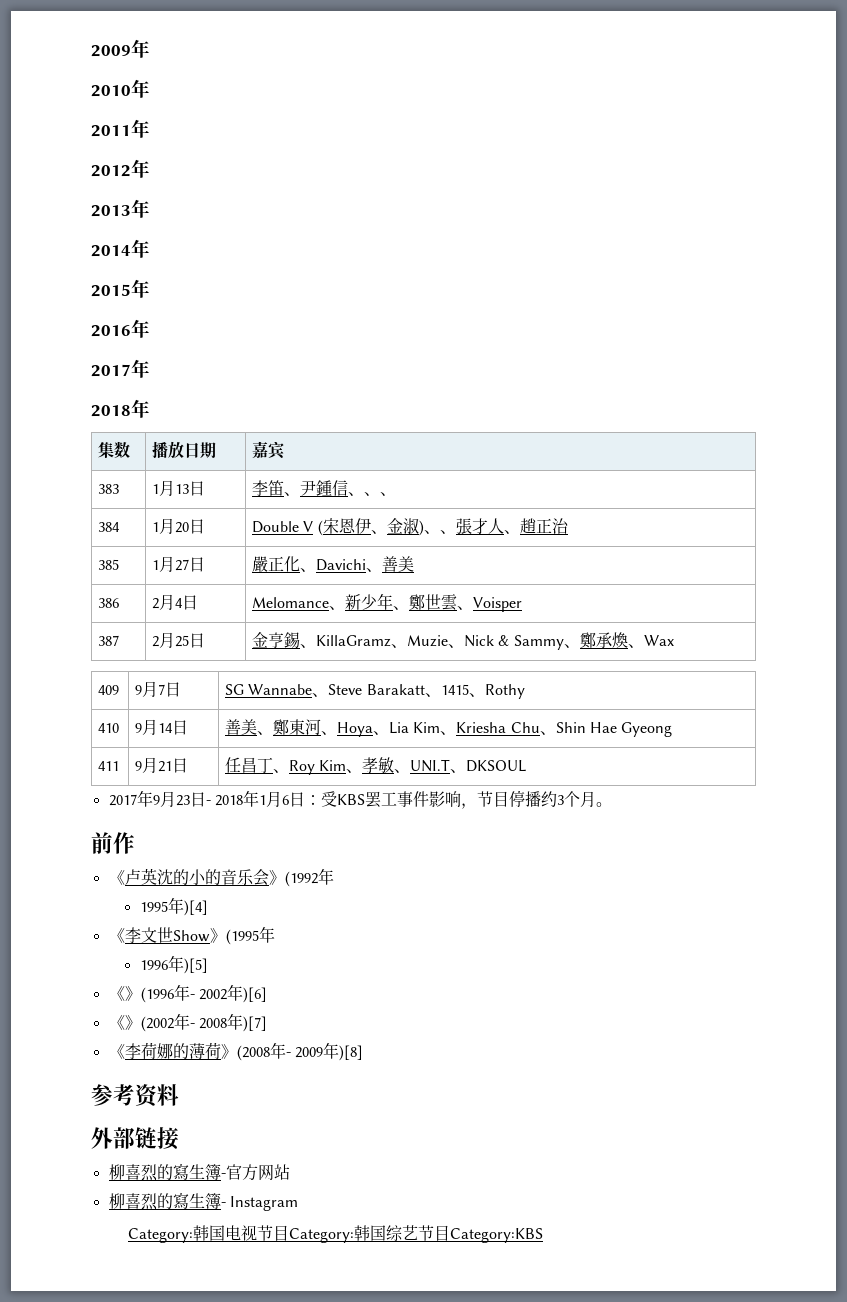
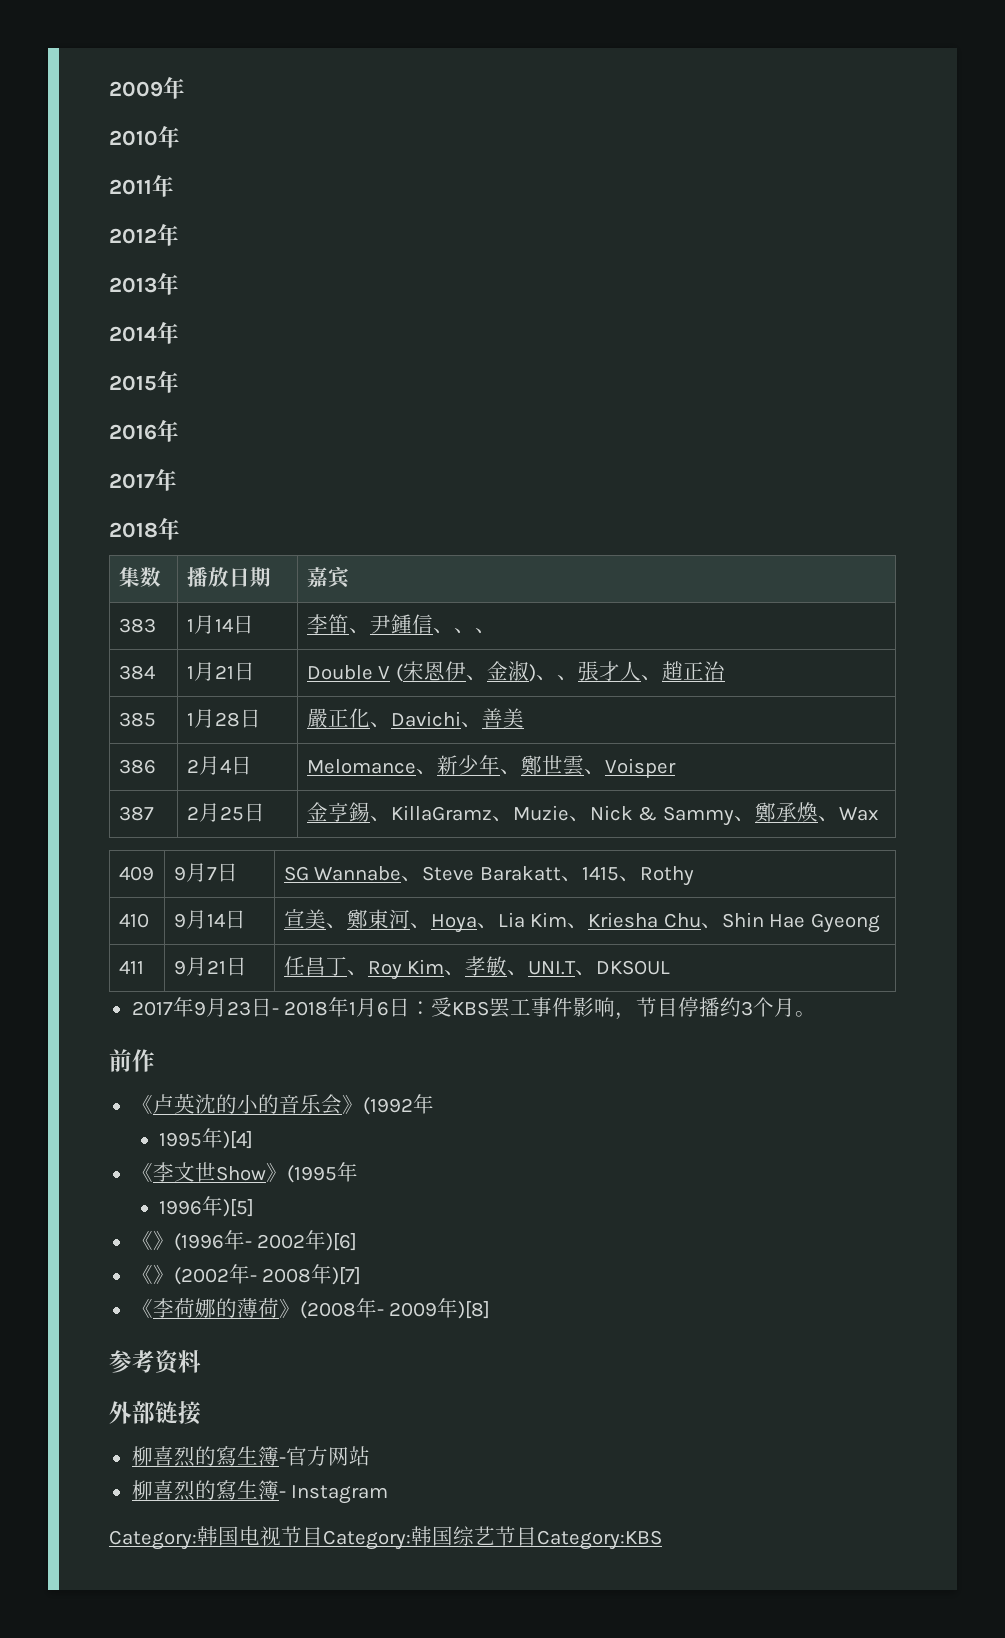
[175,484,190,494] 13 -> [214,618,233,632] 14
[175,522,190,533] 20 -> [214,665,234,679] 21
[175,559,190,571] 27 -> [214,712,240,727] 28
[225,719,242,735] 善 -> [283,909,305,928] 宣

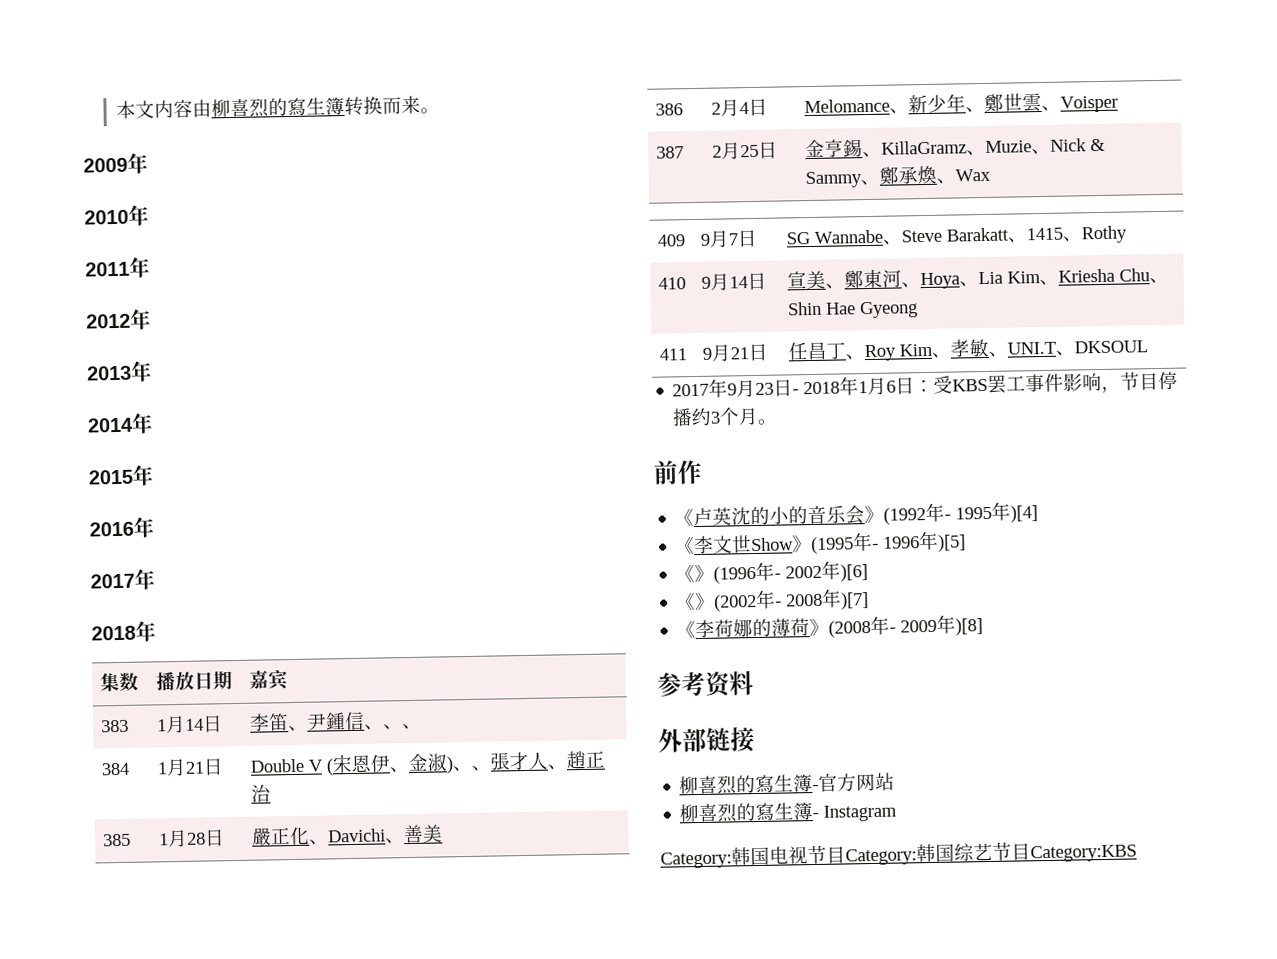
(109, 89) none -> [115,95,440,119] 本文内容由柳喜烈的寫生簿转换而来。 //
(434, 1104) // -> [944,514,952,520] -
(358, 1172) // -> [872,543,880,549] -

